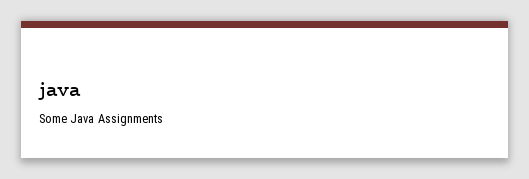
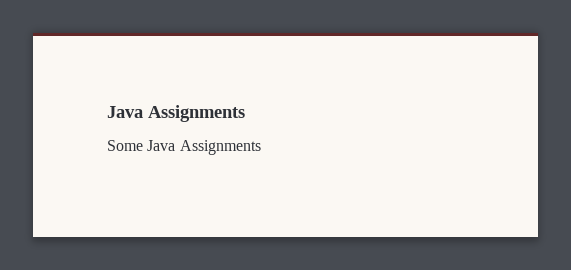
[38,82,81,100] java -> [107,105,245,122] Java Assignments

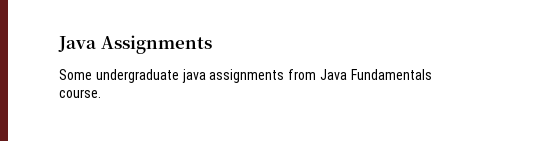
[147,140,261,155] Java Assignments -> [95,69,432,83] [59,89,101,98] undergraduate java assignments from Java Fundamentals course.

